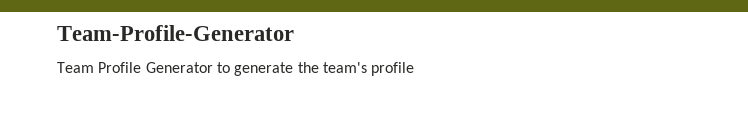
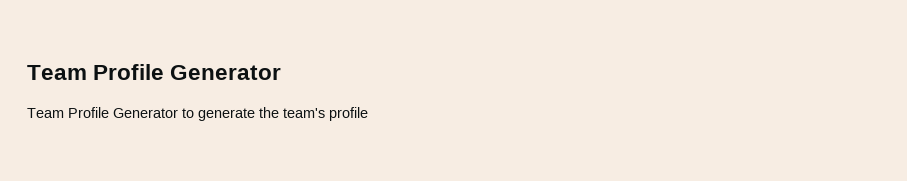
[57,25,294,41] Team-Profile-Generator -> [27,64,282,80] Team Profile Generator

